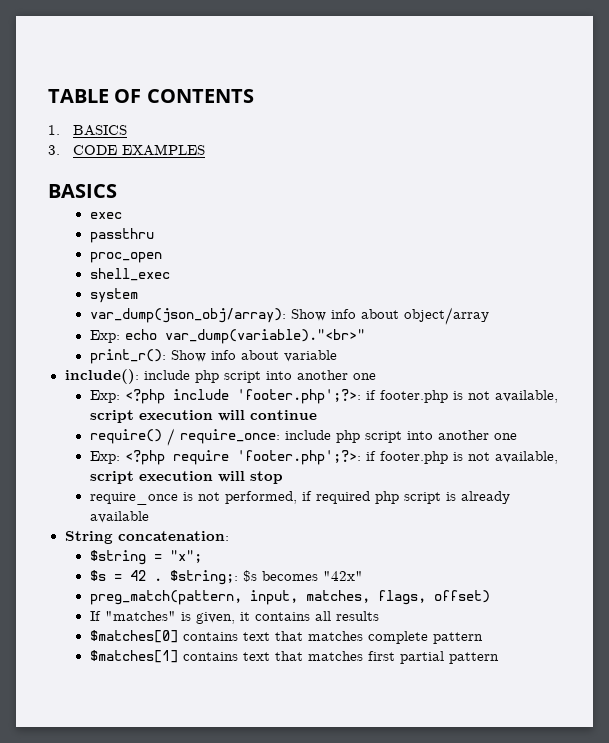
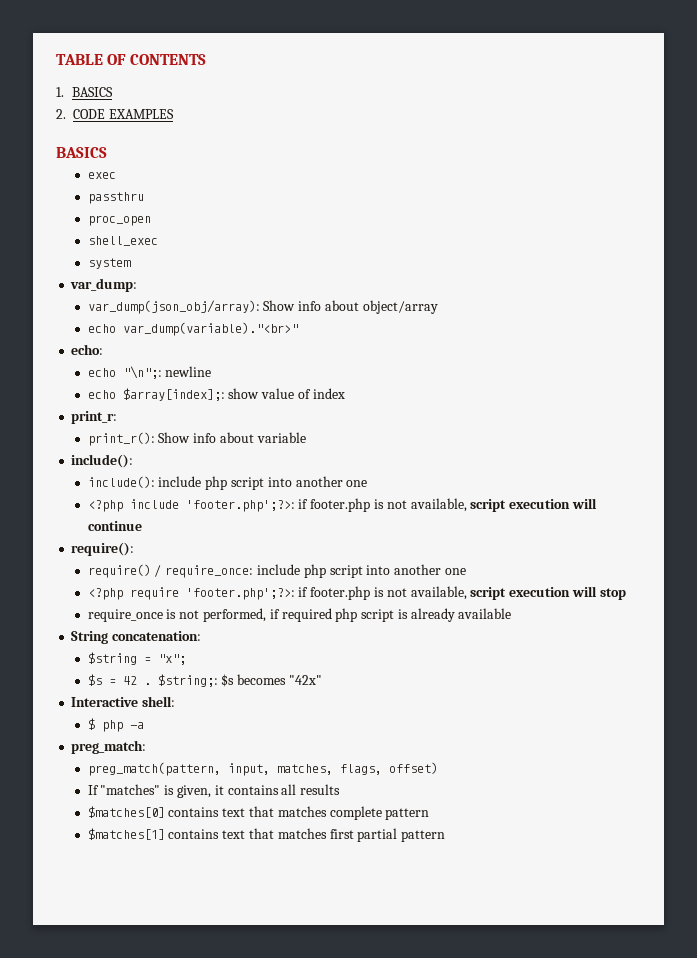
[48,145,60,155] 3. -> [56,109,66,119] 2.
(138, 295) none -> [70,278,138,292] // var_dump:
[89,330,120,343] Exp: -> (438, 307) none
(365, 336) none -> [71,344,104,355] [87,366,212,379] [87,388,345,401] [71,411,118,424] // echo: // echo "\n";: newline // echo $array[index];: show value of index // print_r:
[143,370,376,383] [89,390,120,403] include php script into another one // Exp: -> [87,476,368,490] // include(): include php script into another one //
(317, 415) none -> [71,542,135,556] // require():
[89,451,120,464] Exp: -> (466, 571) none
(363, 576) none -> [71,696,176,707] [87,718,144,732] [71,740,147,754] // Interactive shell: // $ php -a // preg_match:

